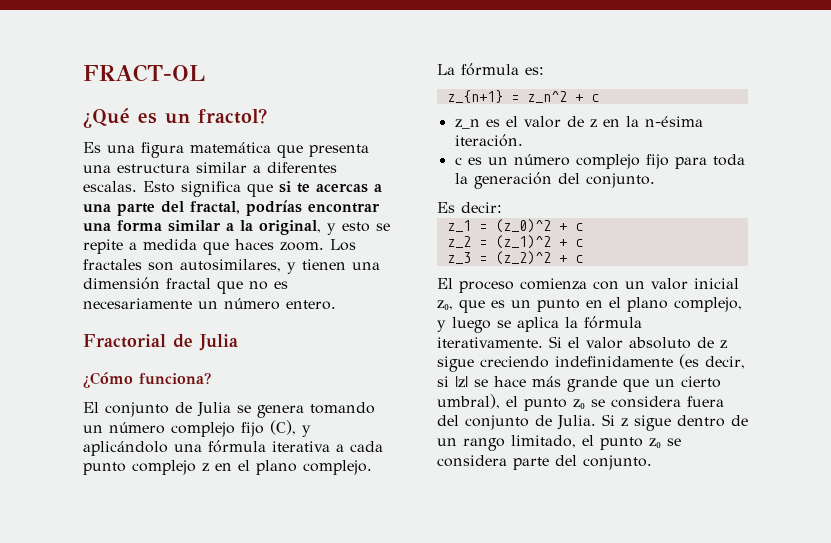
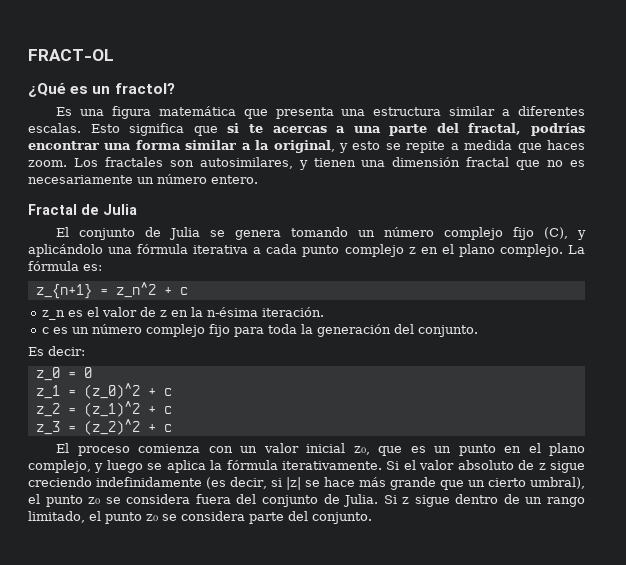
[83,334,238,351] [83,372,211,389] Fractorial de Julia // ¿Cómo funciona? -> [28,204,137,215] Fractal de Julia
(502, 207) none -> [35,367,92,381] // z_0 = 0

